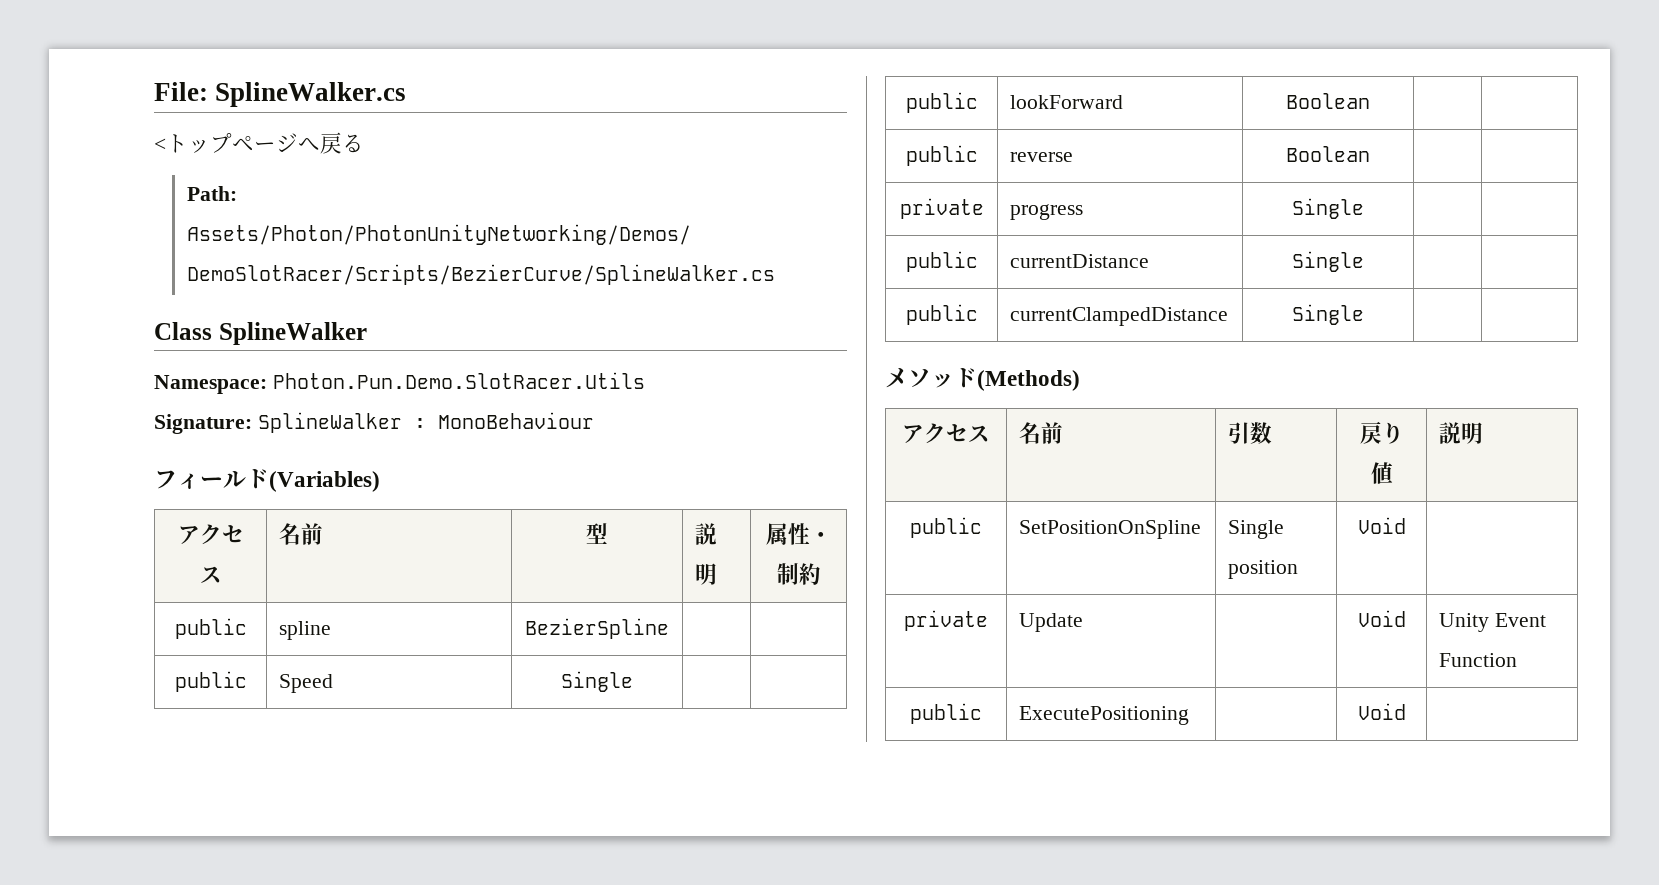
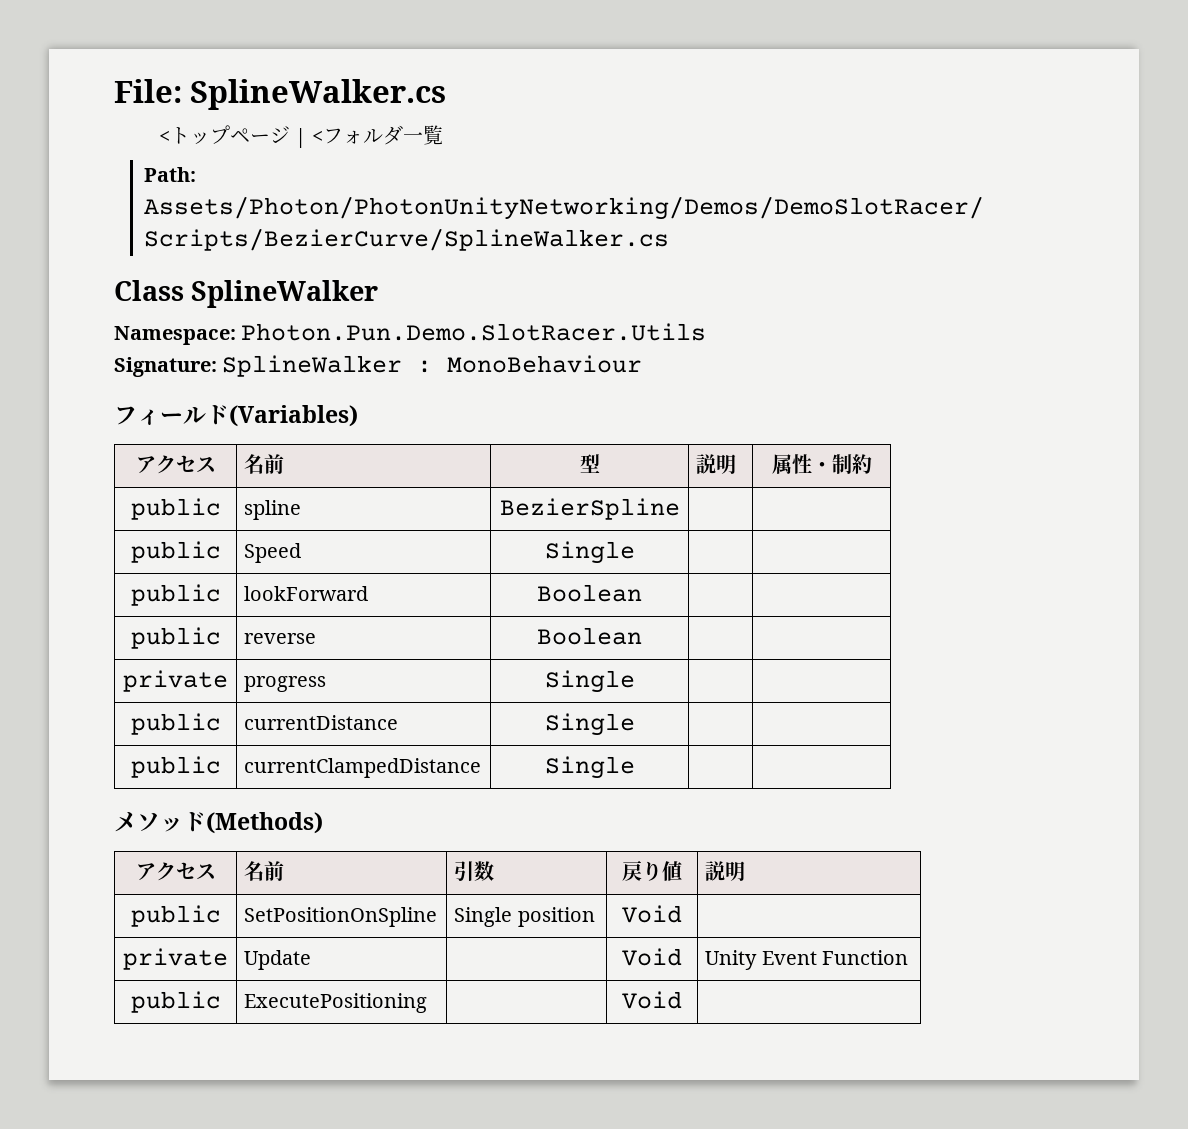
[298,132,364,154] へ戻る -> [295,125,443,148] | <フォルダ一覧

